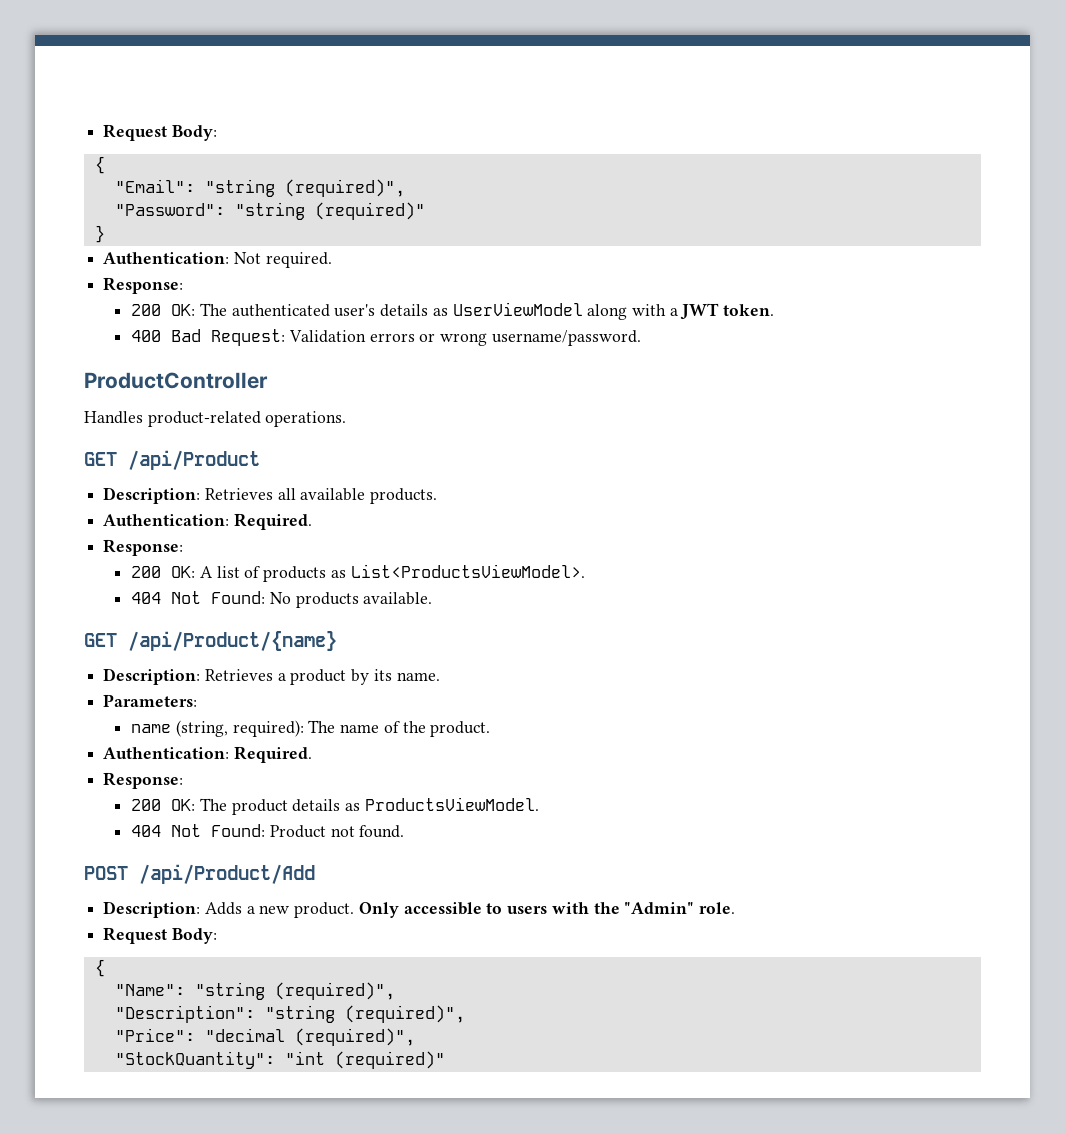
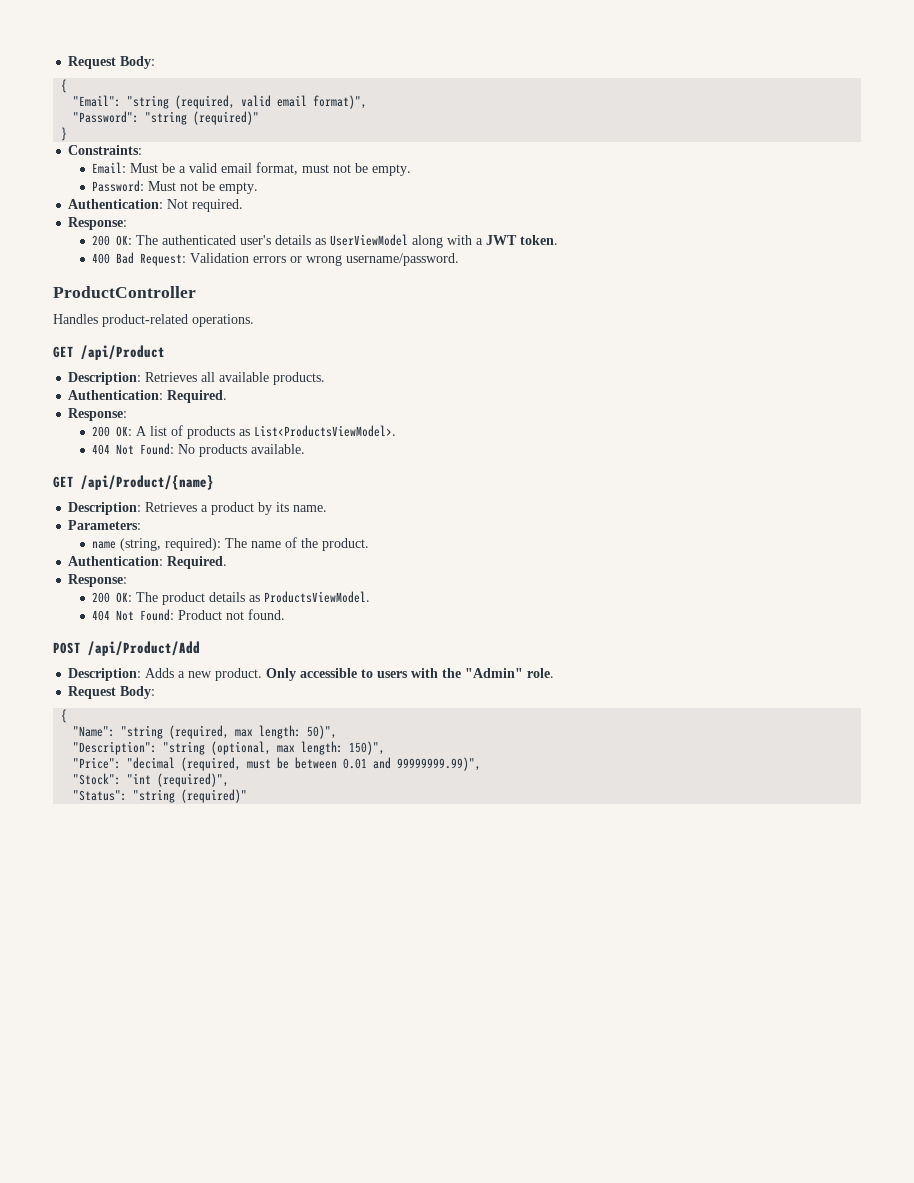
[284,179,405,197] (required)", -> [175,95,368,109] (required, valid email format)",
(105, 234) none -> [68,145,143,155] [92,162,412,176] [92,180,259,194] // Constraints: // Email: Must be a valid email format, must not be empty. // Password: Must not be empty.
[274,982,395,1000] [114,1005,465,1023] [114,1028,415,1046] [114,1051,325,1069] (required)", // "Description": "string (required)", // "Price": "decimal (required)", // "StockQuantity": "int -> [169,725,338,739] [73,741,386,755] [73,757,482,771] [73,773,230,787] [73,789,176,803] (required, max length: 50)", // "Description": "string (optional, max length: 150)", // "Price": "decimal (required, must be between 0.01 and 99999999.99)", // "Stock": "int (required)", // "Status": "string

